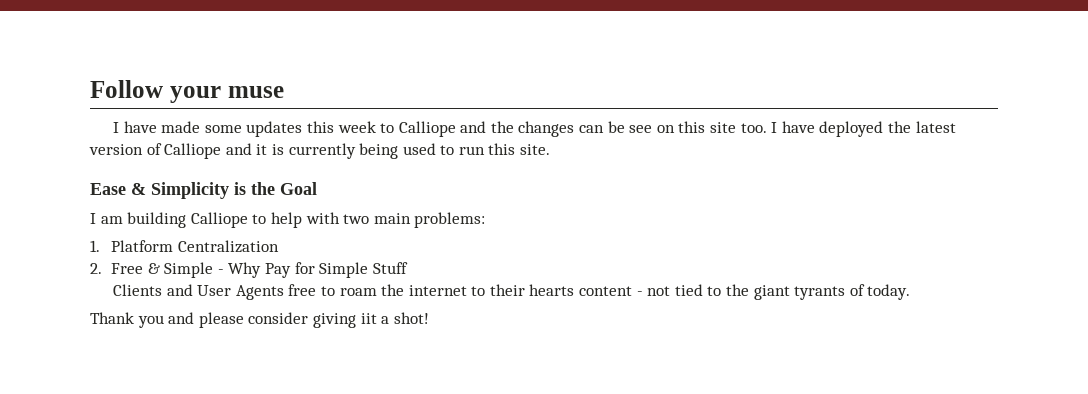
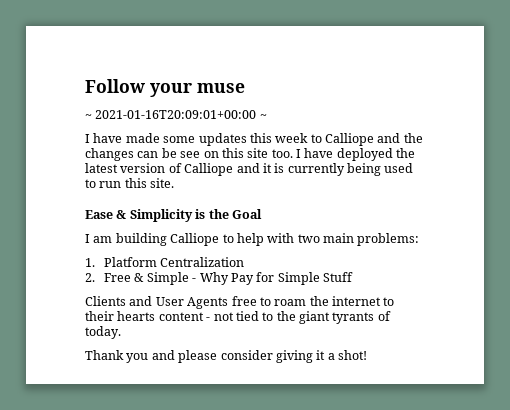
(284, 92) none -> [85,110,267,119] // ~ 2021-01-16T20:09:01+00:00 ~
[360,313,377,324] iit -> [316,350,326,360] it

